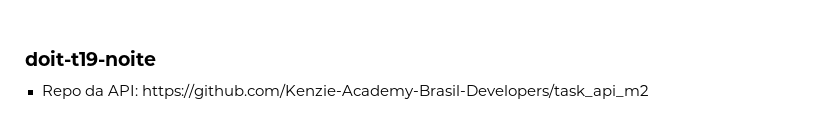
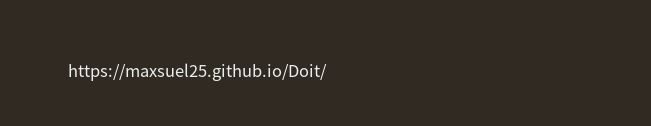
[25,50,156,66] [41,83,649,99] doit-t19-noite // Repo da API: https://github.com/Kenzie-Academy-Brasil-Developers/task_api_m2 -> [68,63,327,81] https://maxsuel25.github.io/Doit/

